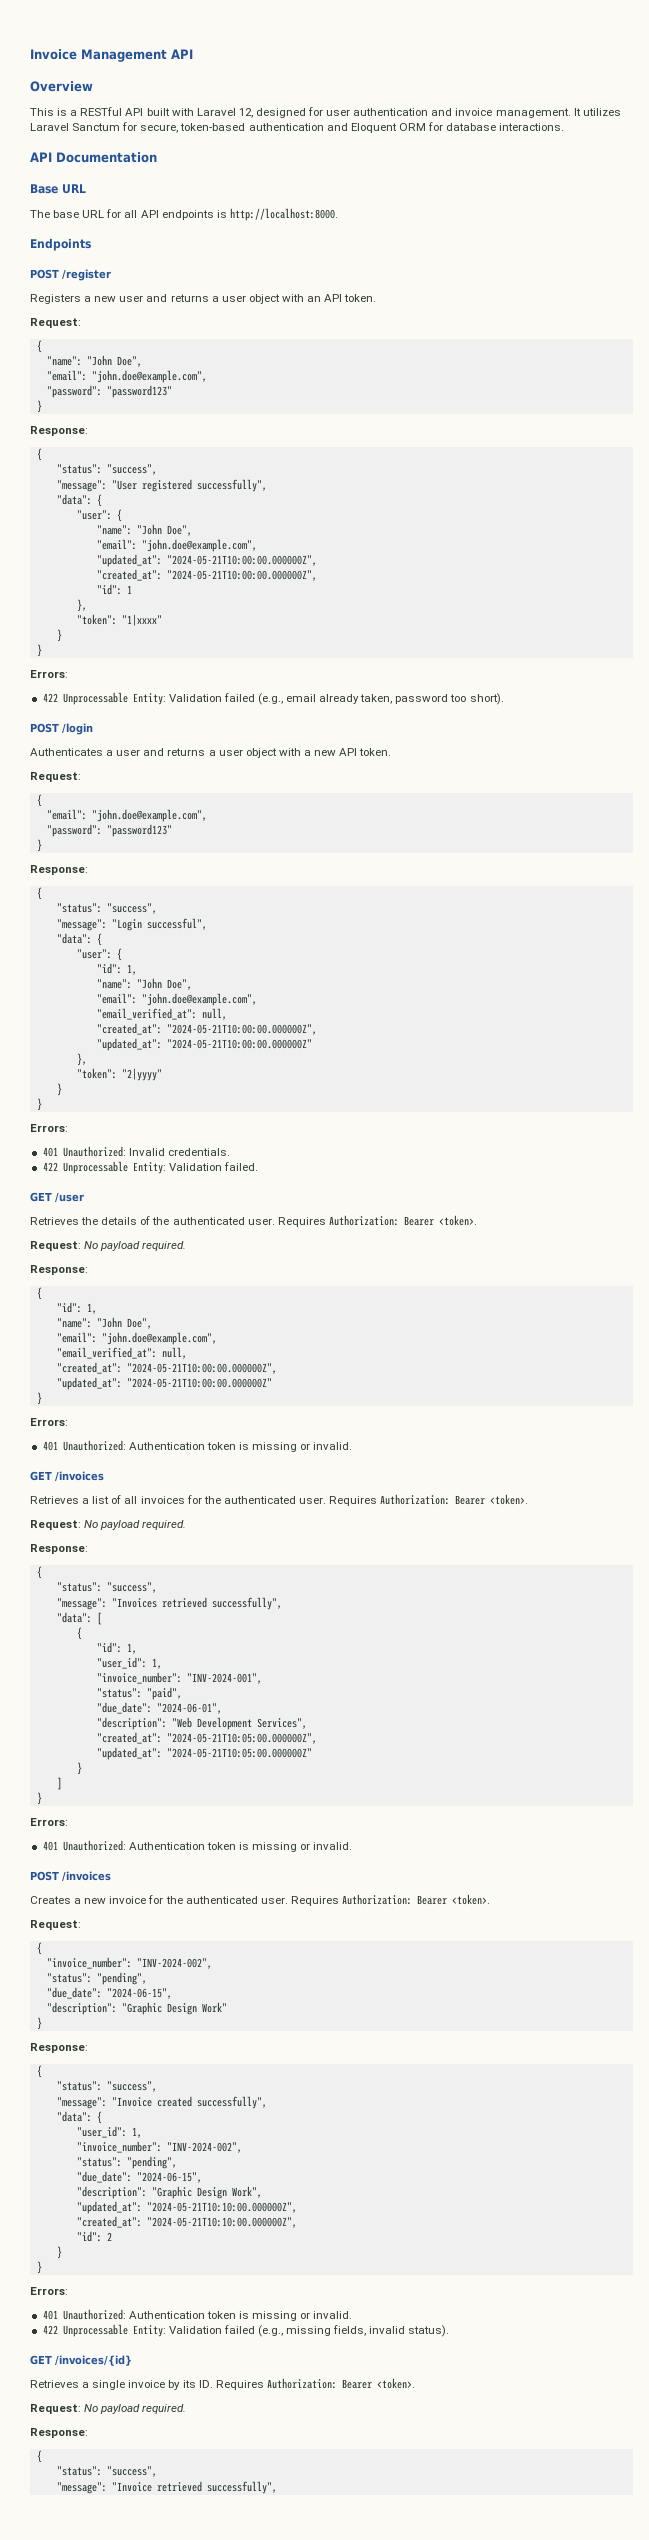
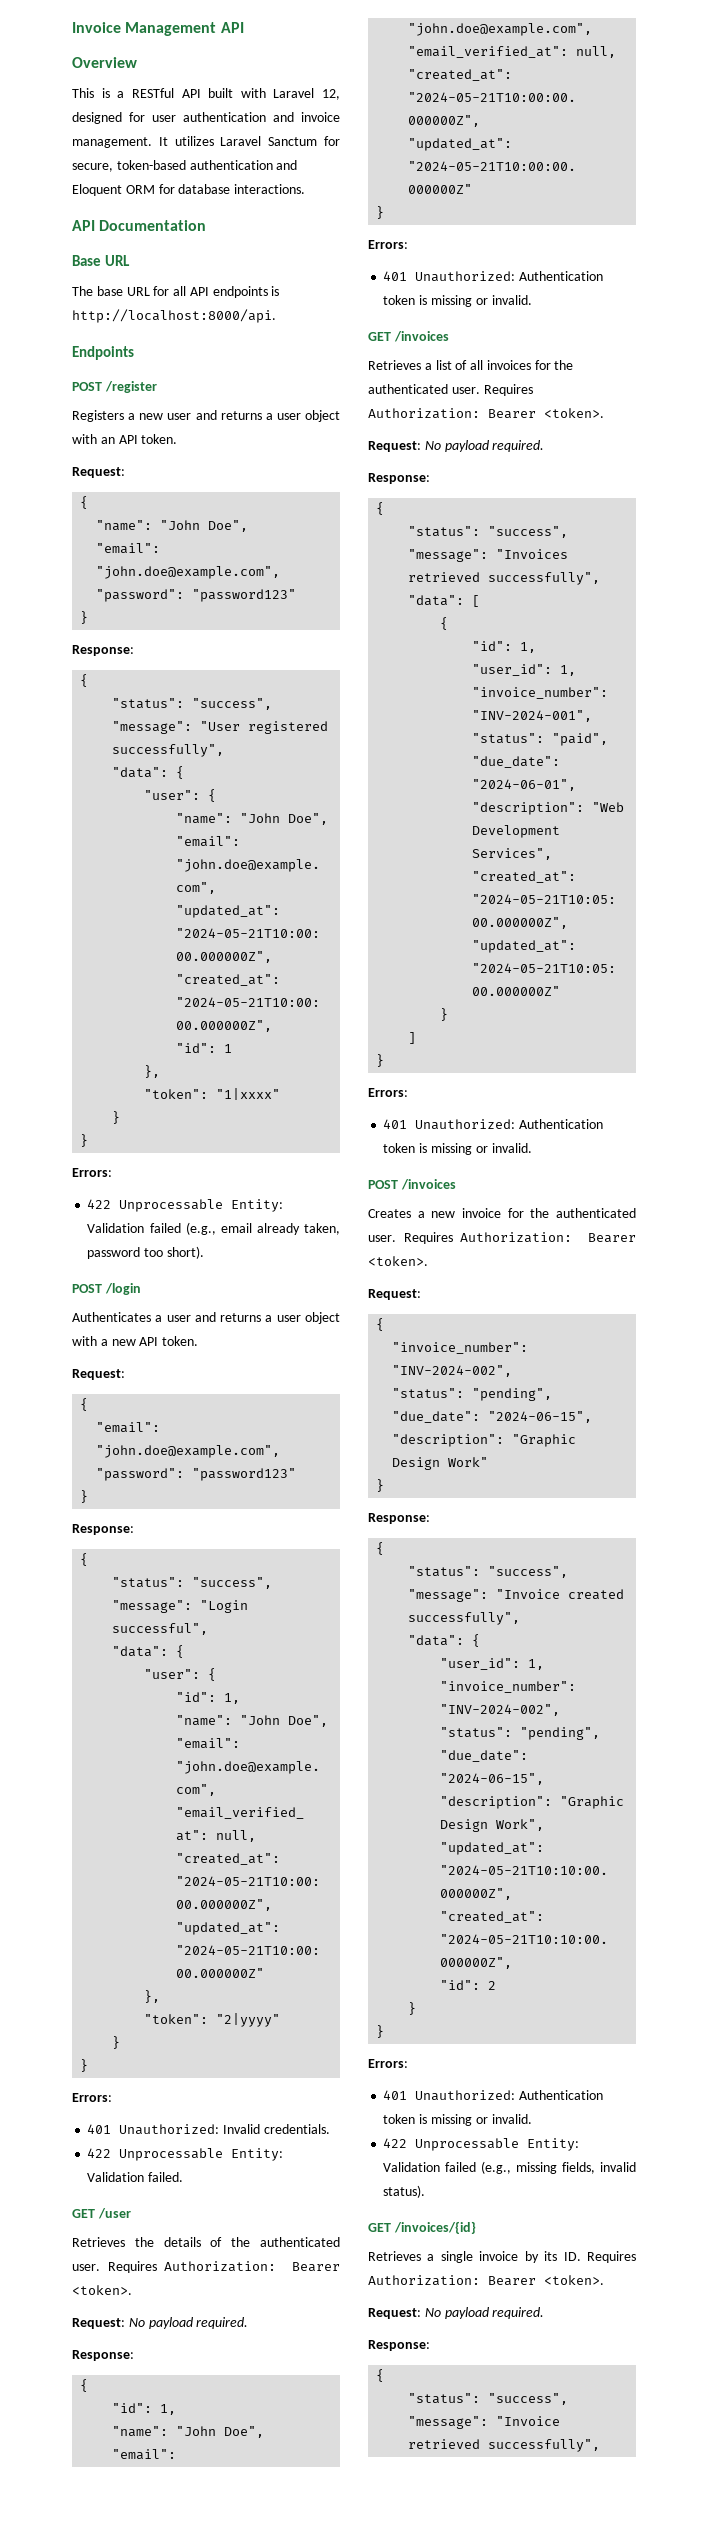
[229,208,338,221] http://localhost:8000. -> [72,309,276,323] http://localhost:8000/api.

